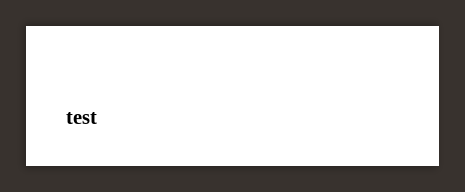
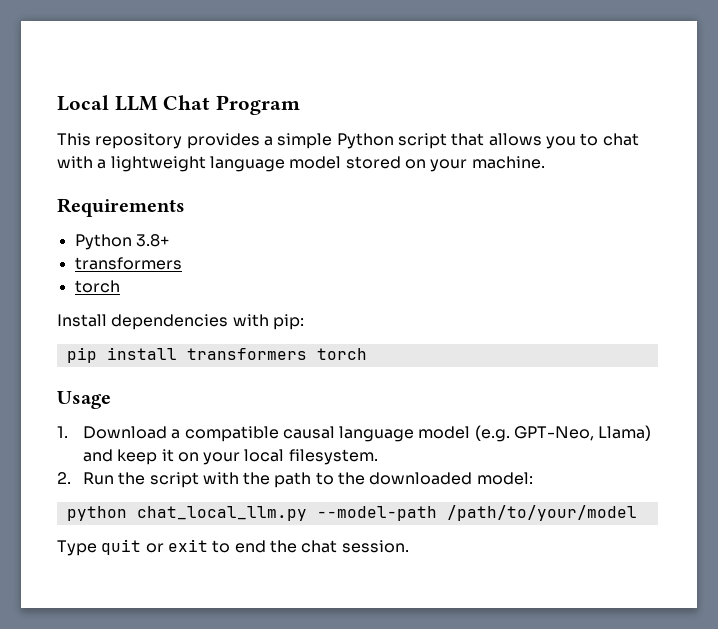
[66,112,97,124] test -> [57,95,301,115] [57,133,639,149] [57,156,545,172] [57,198,185,217] [74,234,169,250] [74,257,182,270] [74,280,120,293] [57,314,304,330] [66,347,367,363] [57,391,111,409] [57,425,652,442] [82,449,378,465] [57,472,533,488] [66,505,637,521] [57,539,409,556] Local LLM Chat Program // This repository provides a simple Python script that allows you to chat with a lightweight language model stored on your machine. // Requirements // Python 3.8+ // transformers // torch // Install dependencies with pip: // pip install transformers torch // Usage // 1. Download a compatible causal language model (e.g. GPT-Neo, Llama) and keep it on your local filesystem. // 2. Run the script with the path to the downloaded model: // python chat_local_llm.py --model-path /path/to/your/model // Type quit or exit to end the chat session.

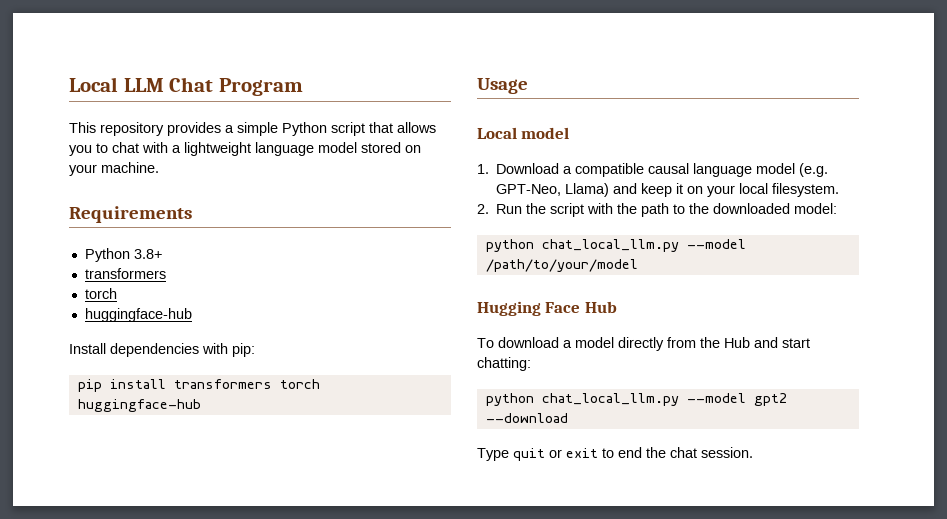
(120, 286) none -> [84,308,192,322] // huggingface-hub
(367, 354) none -> [77,399,201,412] huggingface-hub
(111, 400) none -> [477,127,570,139] // Local model
[316,506,437,521] --model-path -> [686,239,746,249] --model
(637, 513) none -> [477,301,617,316] [477,337,810,351] [477,357,531,371] [485,393,787,406] [485,413,568,423] // Hugging Face Hub // To download a model directly from the Hub and start chatting: // python chat_local_llm.py --model gpt2 --download

